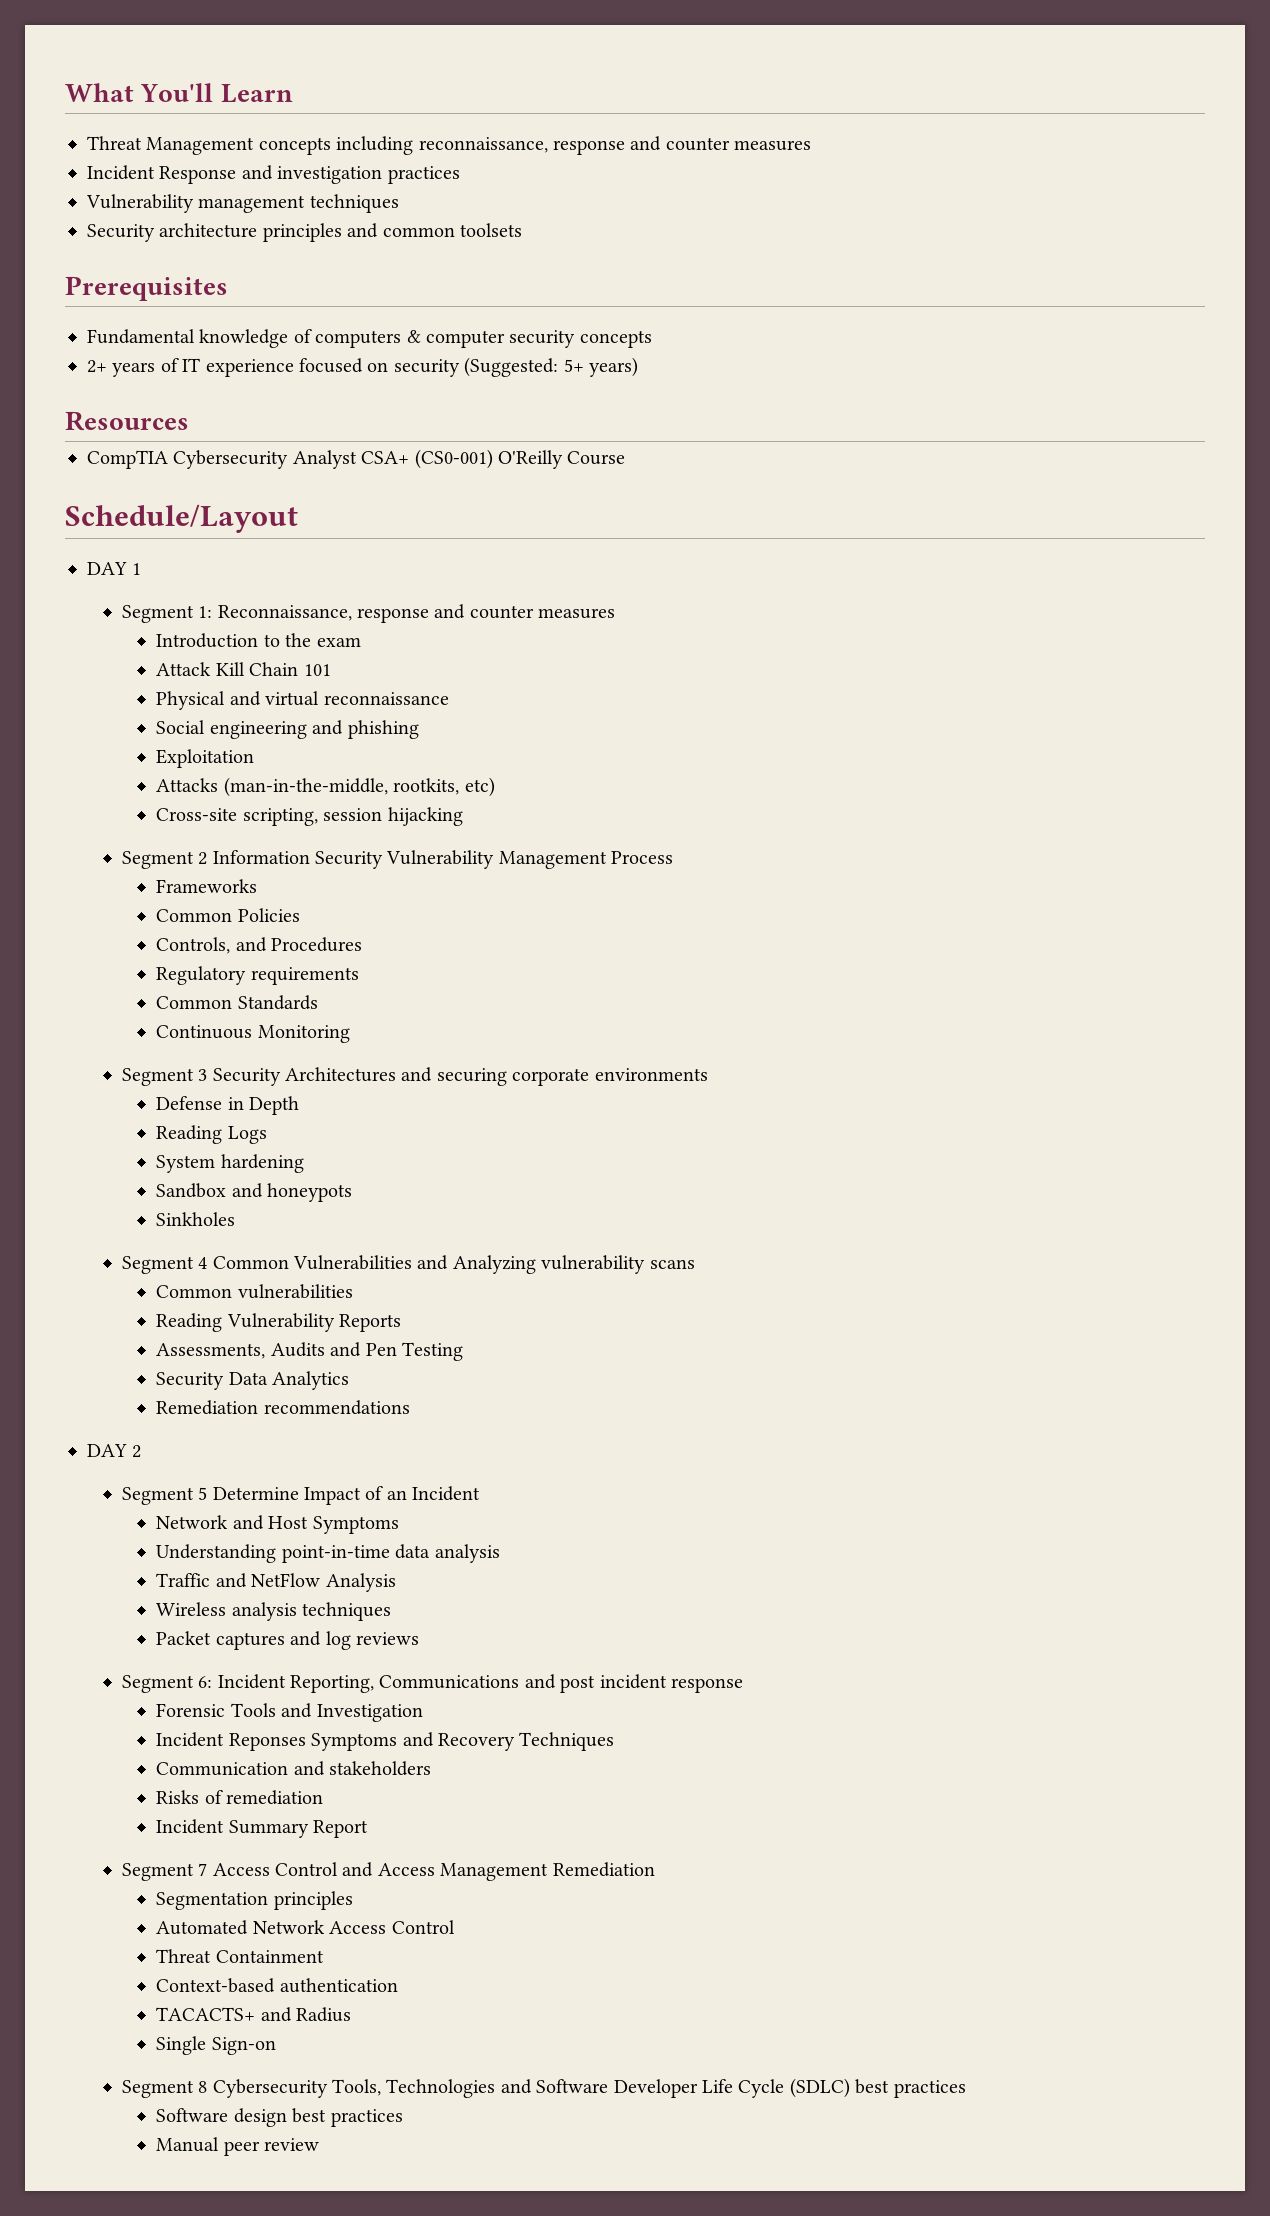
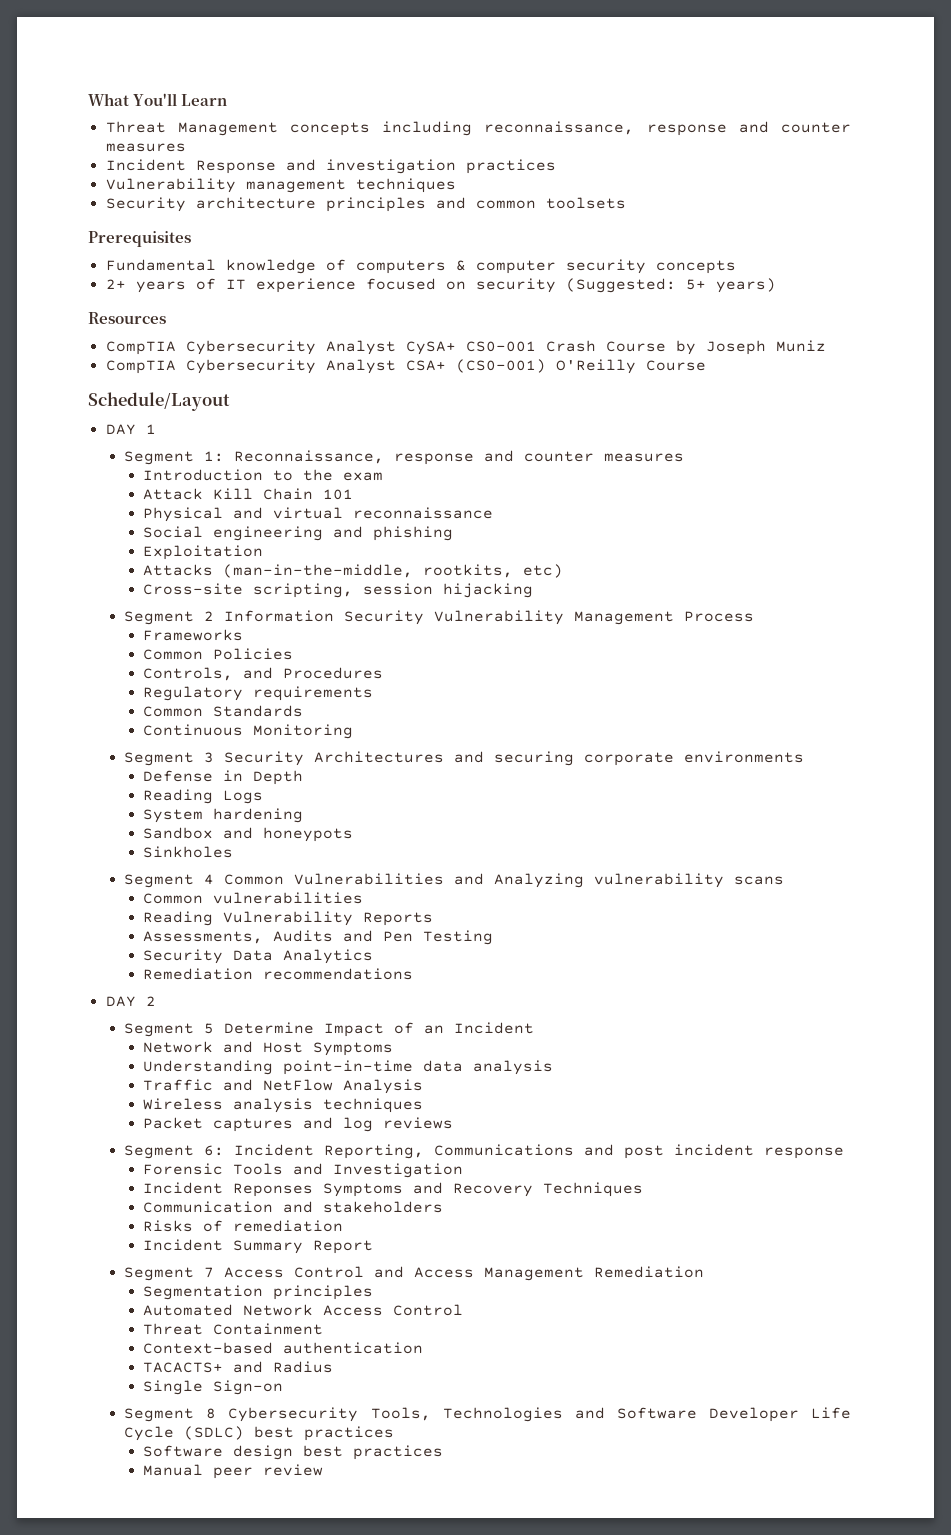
(189, 421) none -> [105,340,826,355] // CompTIA Cybersecurity Analyst CySA+ CS0-001 Crash Course by Joseph Muniz

